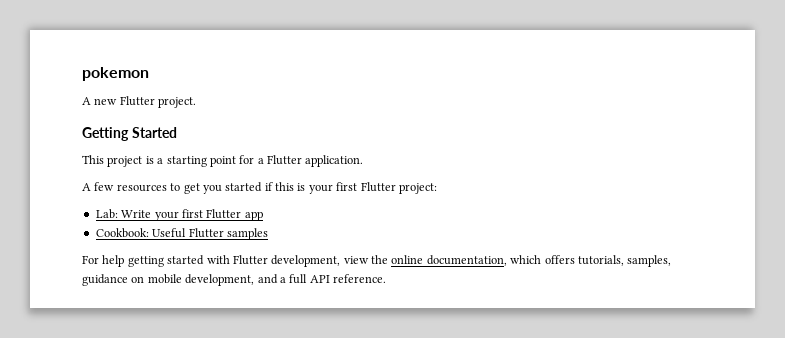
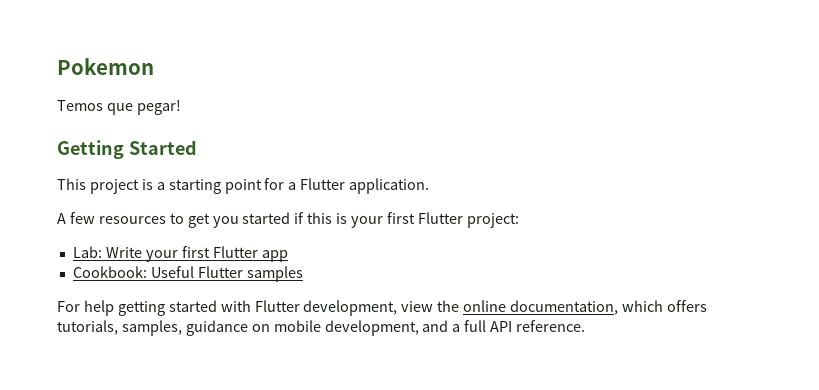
[82,67,149,81] [82,96,197,108] pokemon // A new Flutter project. -> [57,58,154,75] [57,99,181,115] Pokemon // Temos que pegar!

